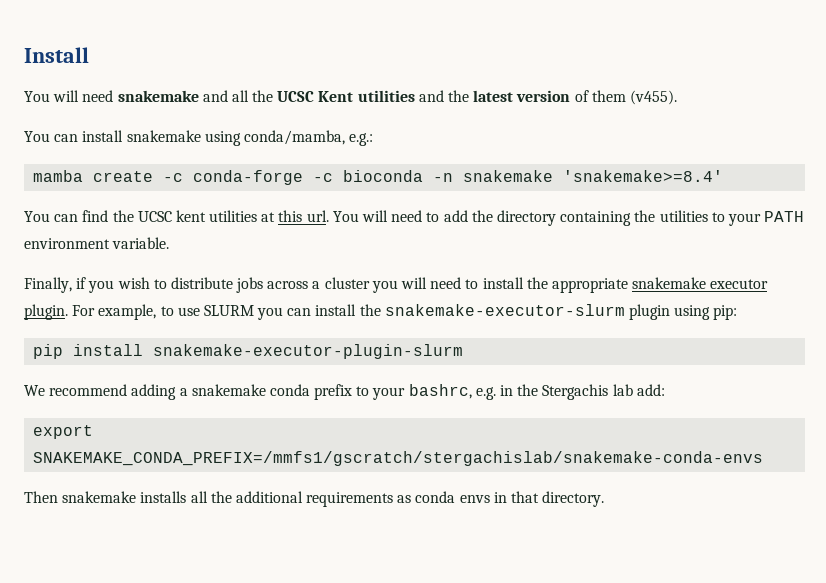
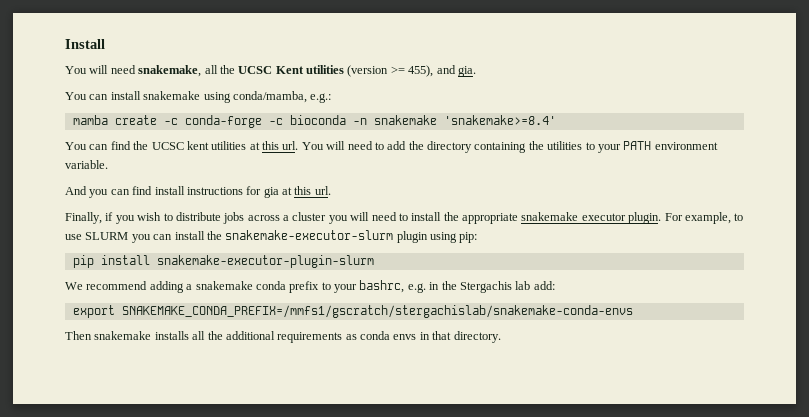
[117,90,228,102] snakemake and -> [138,65,202,77] snakemake,
[418,90,677,105] and the latest version of them (v455). -> [347,65,476,77] (version >= 455), and gia.
(170, 243) none -> [65,186,331,198] // And you can find install instructions for gia at this url.

